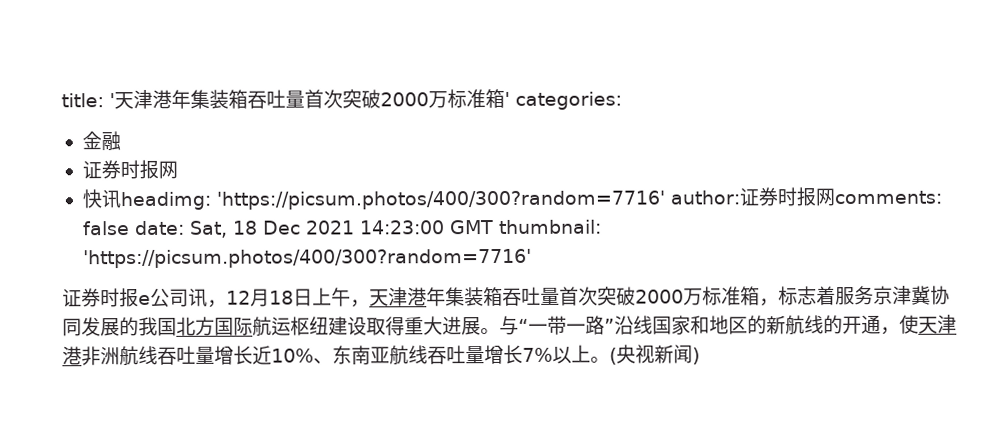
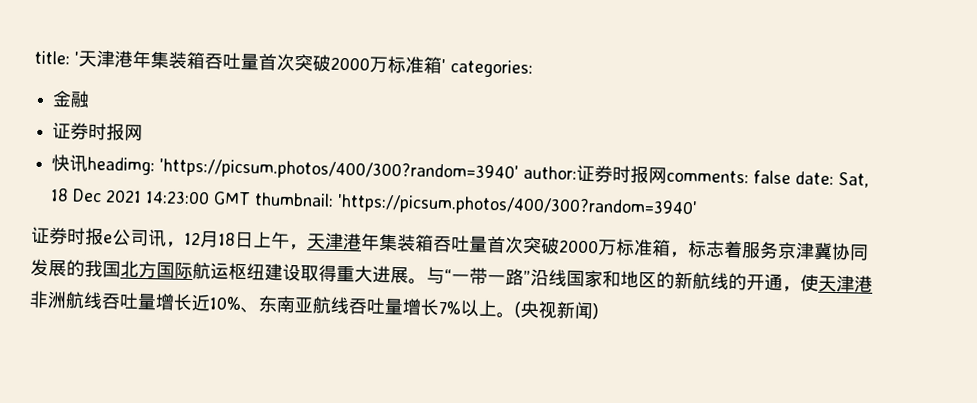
[215,190,665,210] 'https://picsum.photos/400/300?random=7716' -> [159,158,520,183] 'https://picsum.photos/400/300?random=3940'
[82,248,532,269] 'https://picsum.photos/400/300?random=7716' -> [337,193,699,219] 'https://picsum.photos/400/300?random=3940'

